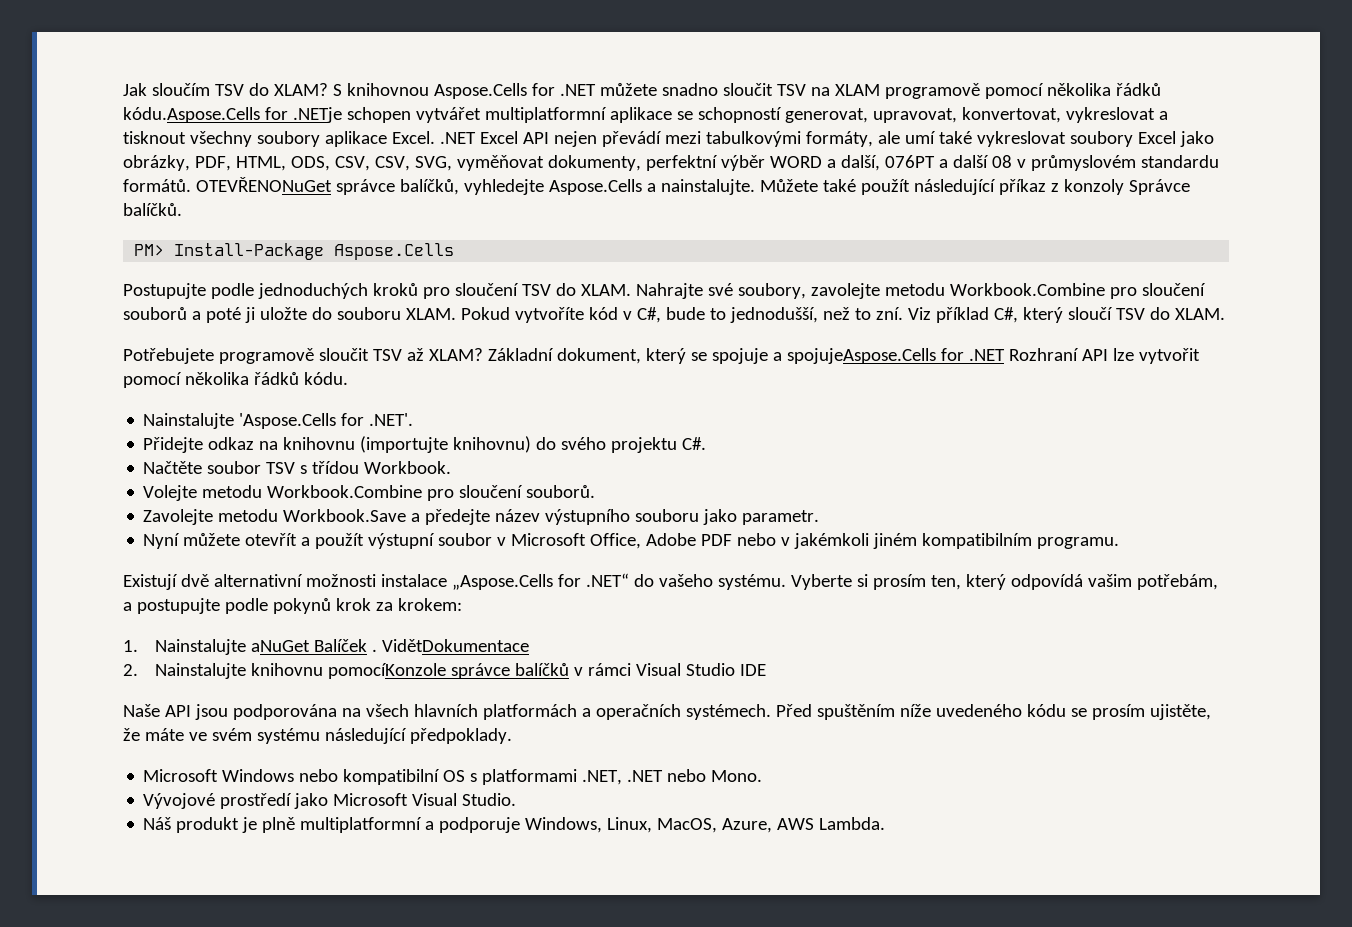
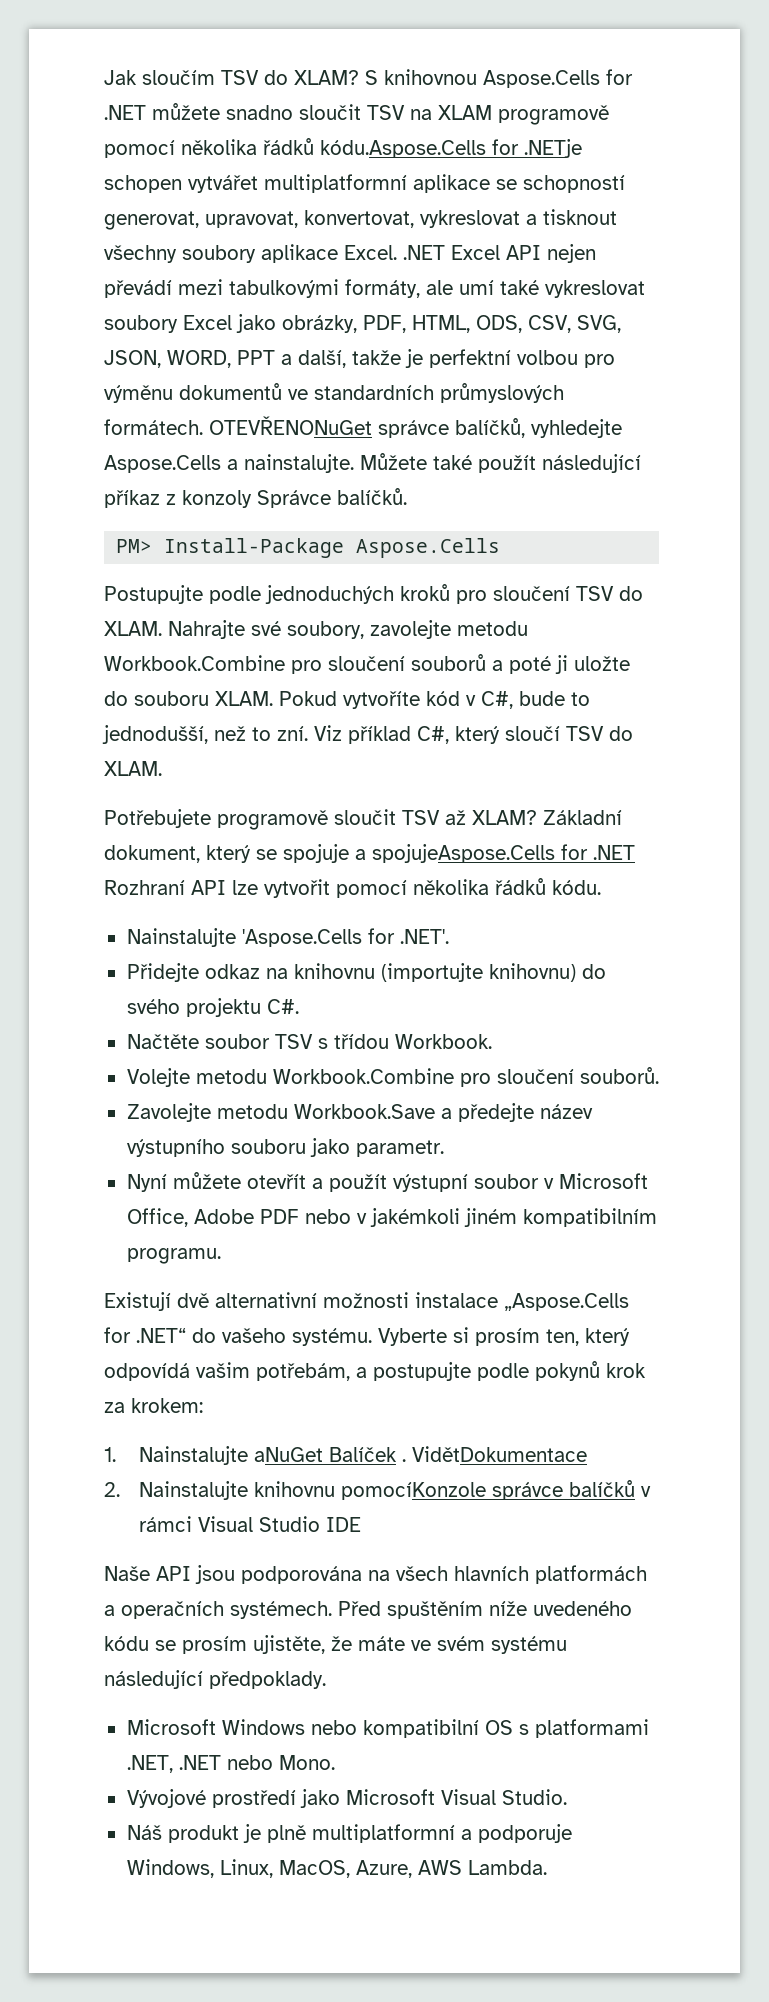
[374,155,1219,171] [123,179,191,192] CSV, SVG, vyměňovat dokumenty, perfektní výběr WORD a další, 076PT a další 08 v průmyslovém standardu formátů. -> [577,315,621,333] [104,349,615,368] [104,383,564,403] [104,419,203,435] SVG, JSON, WORD, PPT a další, takže je perfektní volbou pro výměnu dokumentů ve standardních průmyslových formátech.

